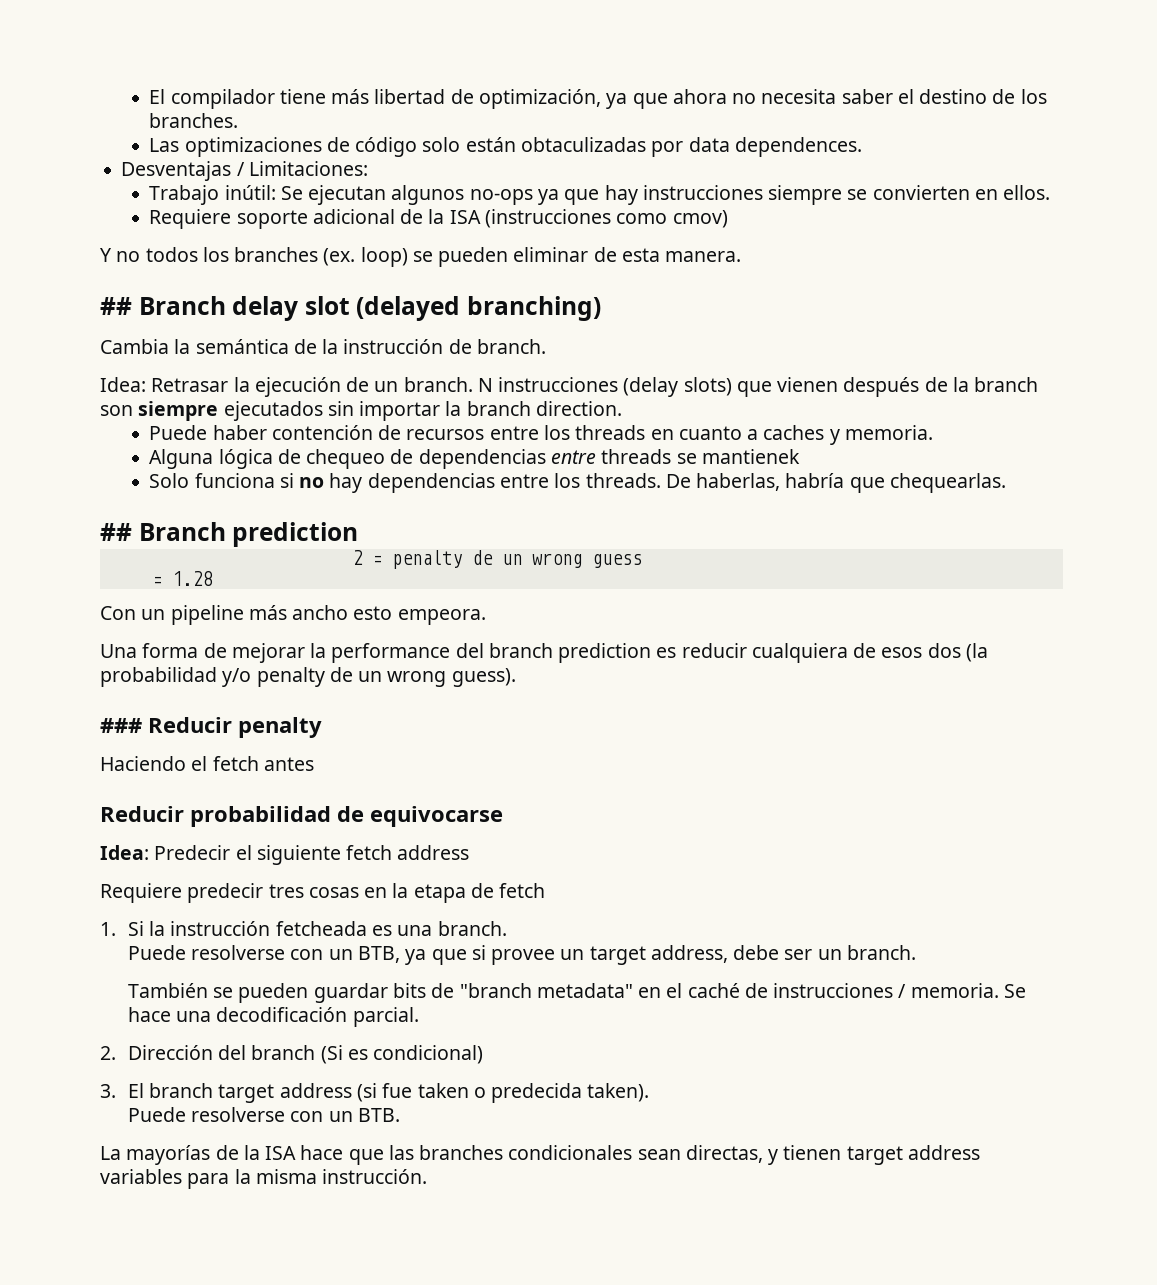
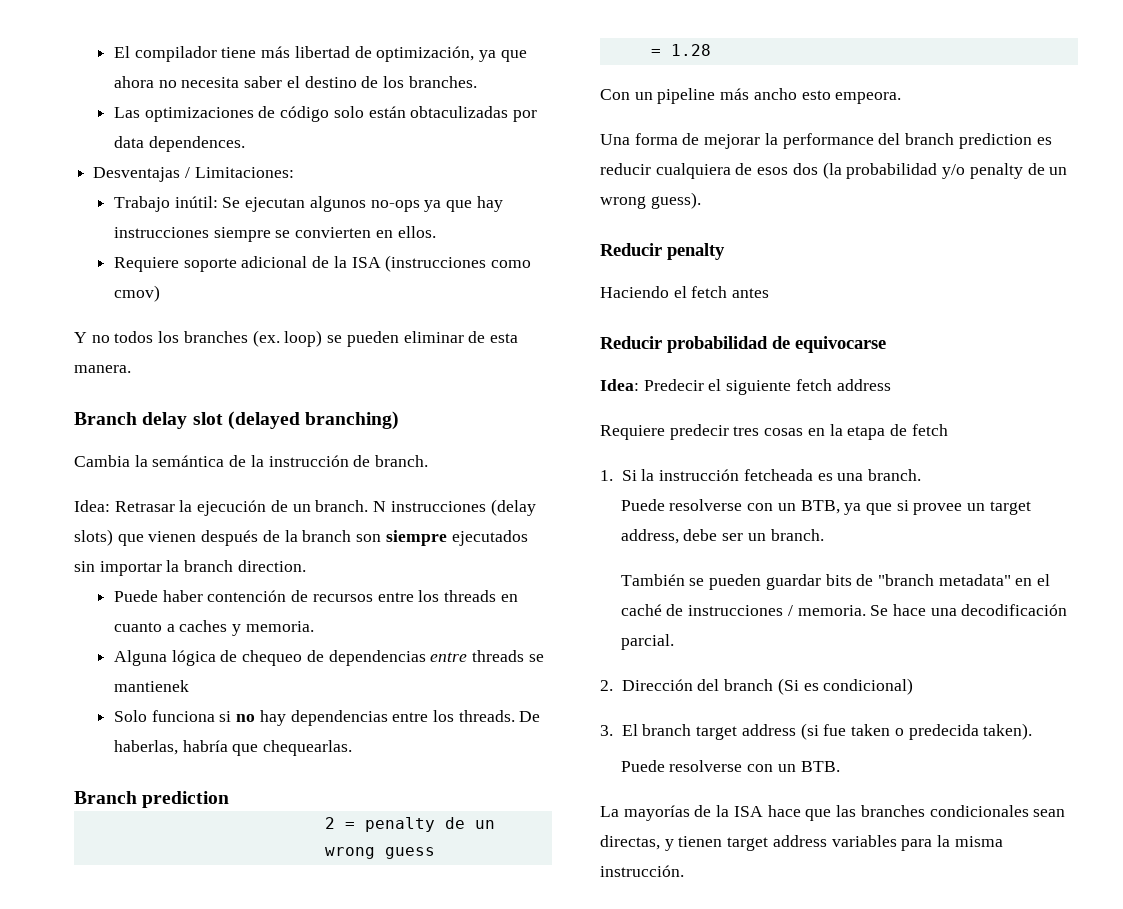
[100,297,132,315] ## -> (131, 369) none
[100,523,132,541] ## -> (353, 748) none
[100,718,142,733] ### -> (701, 200) none

